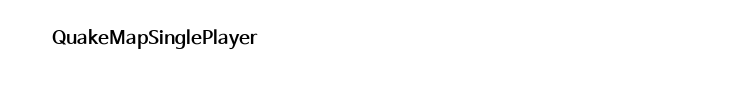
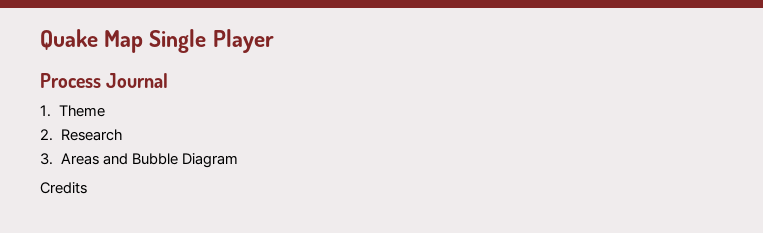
[52,29,258,50] QuakeMapSinglePlayer -> [40,29,274,53] [40,73,169,88] [40,105,105,117] [40,129,122,141] [40,153,238,168] [40,182,87,194] Quake Map Single Player // Process Journal // 1. Theme // 2. Research // 3. Areas and Bubble Diagram // Credits

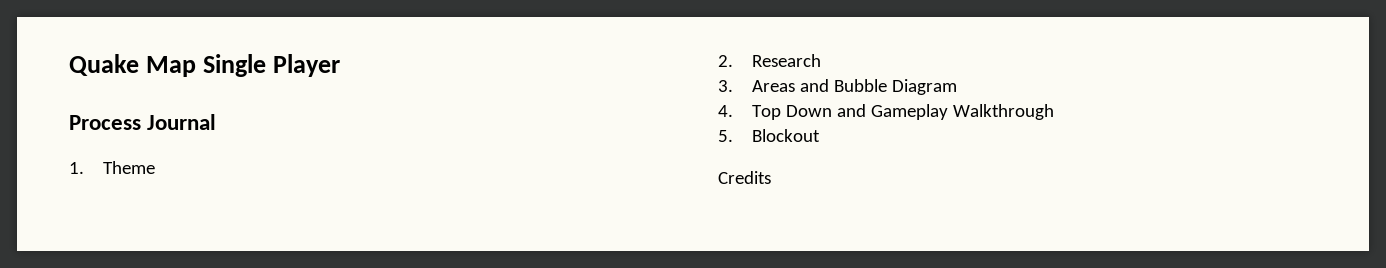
(238, 160) none -> [718,104,1054,120] [718,129,820,142] // 4. Top Down and Gameplay Walkthrough // 5. Blockout

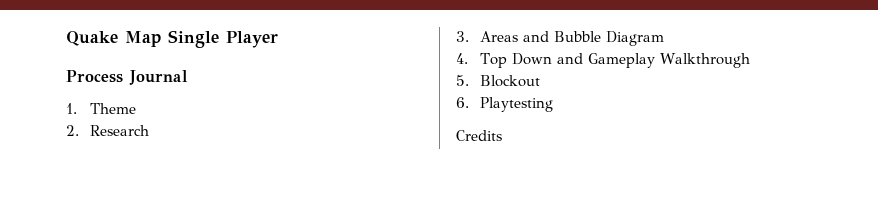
(820, 135) none -> [456,97,554,112] // 6. Playtesting

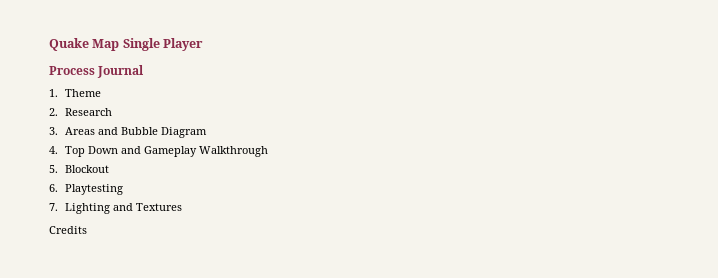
(554, 104) none -> [49,203,182,214] // 7. Lighting and Textures

